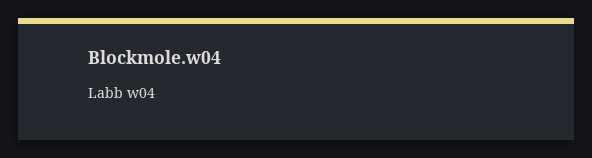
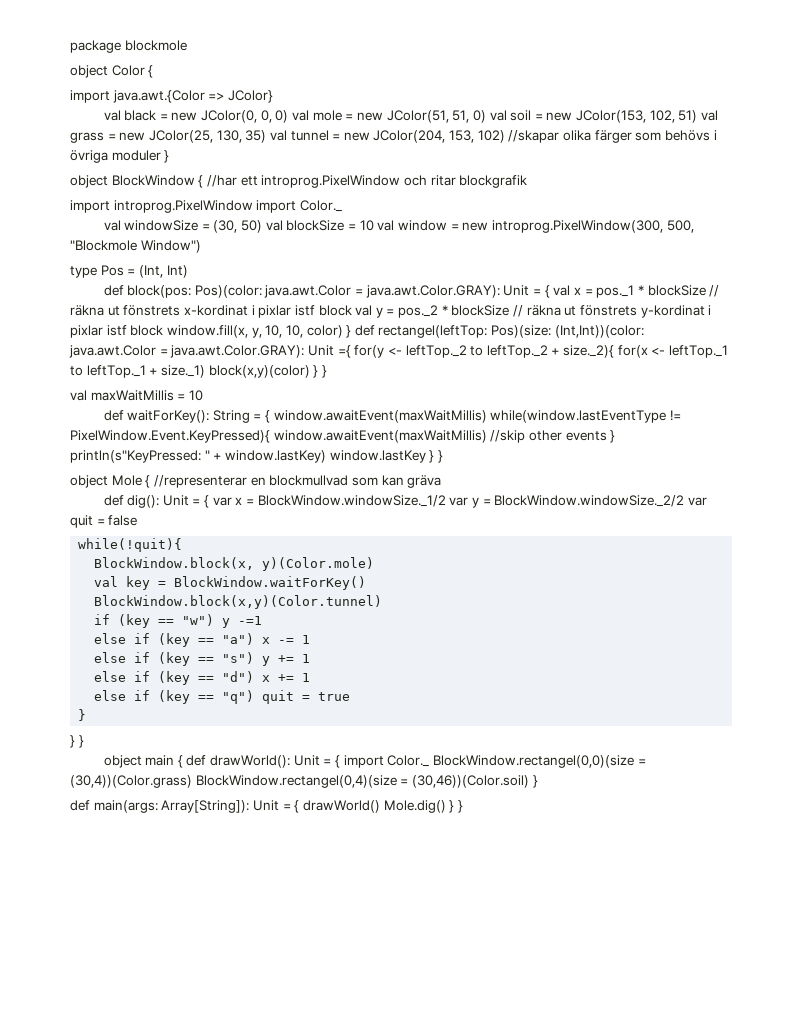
[88,50,221,64] [88,87,155,98] Blockmole.w04 // Labb w04 -> [70,40,187,53] [70,65,154,78] [70,90,273,103] [103,110,719,123] [70,130,717,143] [70,150,170,163] [70,175,528,188] [70,200,342,213] [103,220,694,233] [70,240,201,253] [70,265,188,278] [103,285,720,298] [70,305,712,318] [70,325,644,338] [69,345,729,358] [70,365,327,378] [70,390,203,401] [103,410,682,423] [70,430,616,443] [70,450,443,463] [70,475,442,488] [103,495,707,508] [70,515,138,528] [78,538,183,552] [94,557,375,571] [94,576,367,590] [94,595,383,609] [94,614,263,628] [94,633,311,647] [94,652,311,666] [94,671,311,685] [94,690,351,704] [78,709,87,721] [70,735,84,748] [103,755,646,768] [70,775,538,788] [70,800,463,813] package blockmole // object Color { // import java.awt.{Color => JColor} // val black = new JColor(0, 0, 0) val mole = new JColor(51, 51, 0) val soil = new JColor(153, 102, 51) val grass = new JColor(25, 130, 35) val tunnel = new JColor(204, 153, 102) //skapar olika färger som behövs i övriga moduler } // object BlockWindow { //har ett introprog.PixelWindow och ritar blockgrafik // import introprog.PixelWindow import Color._ // val windowSize = (30, 50) val blockSize = 10 val window = new introprog.PixelWindow(300, 500, "Blockmole Window") // type Pos = (Int, Int) // def block(pos: Pos)(color: java.awt.Color = java.awt.Color.GRAY): Unit = { val x = pos._1 * blockSize // räkna ut fönstrets x-kordinat i pixlar istf block val y = pos._2 * blockSize // räkna ut fönstrets y-kordinat i pixlar istf block window.fill(x, y, 10, 10, color) } def rectangel(leftTop: Pos)(size: (Int,Int))(color: java.awt.Color = java.awt.Color.GRAY): Unit ={ for(y <- leftTop._2 to leftTop._2 + size._2){ for(x <- leftTop._1 to leftTop._1 + size._1) block(x,y)(color) } } // val maxWaitMillis = 10 // def waitForKey(): String = { window.awaitEvent(maxWaitMillis) while(window.lastEventType != PixelWindow.Event.KeyPressed){ window.awaitEvent(maxWaitMillis) //skip other events } println(s"KeyPressed: " + window.lastKey) window.lastKey } } // object Mole { //representerar en blockmullvad som kan gräva // def dig(): Unit = { var x = BlockWindow.windowSize._1/2 var y = BlockWindow.windowSize._2/2 var quit = false // while(!quit){ // BlockWindow.block(x, y)(Color.mole) // val key = BlockWindow.waitForKey() // BlockWindow.block(x,y)(Color.tunnel) // if (key == "w") y -=1 // else if (key == "a") x -= 1 // else if (key == "s") y += 1 // else if (key == "d") x += 1 // else if (key == "q") quit = true // } // } } // object main { def drawWorld(): Unit = { import Color._ BlockWindow.rectangel(0,0)(size = (30,4))(Color.grass) BlockWindow.rectangel(0,4)(size = (30,46))(Color.soil) } // def main(args: Array[String]): Unit = { drawWorld() Mole.dig() } }

